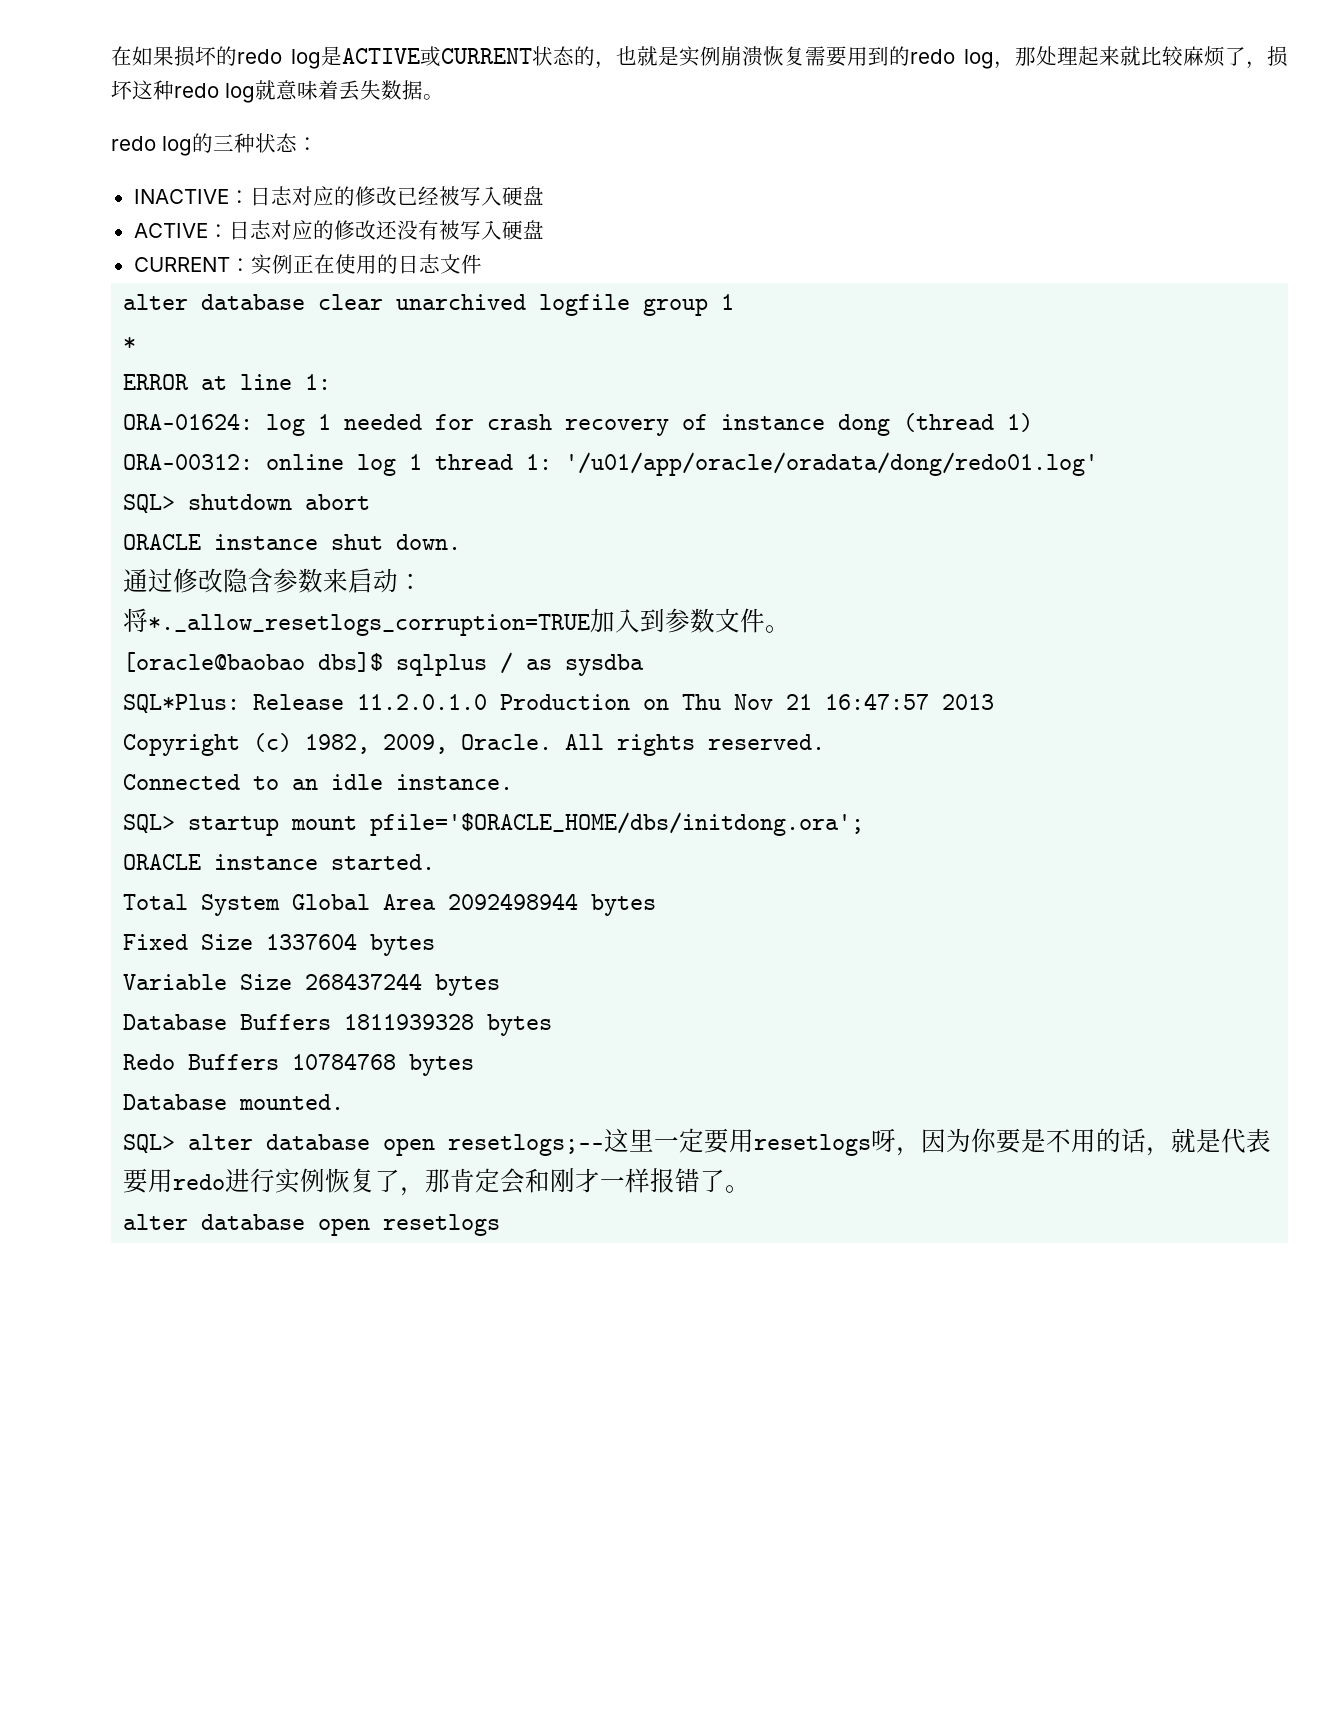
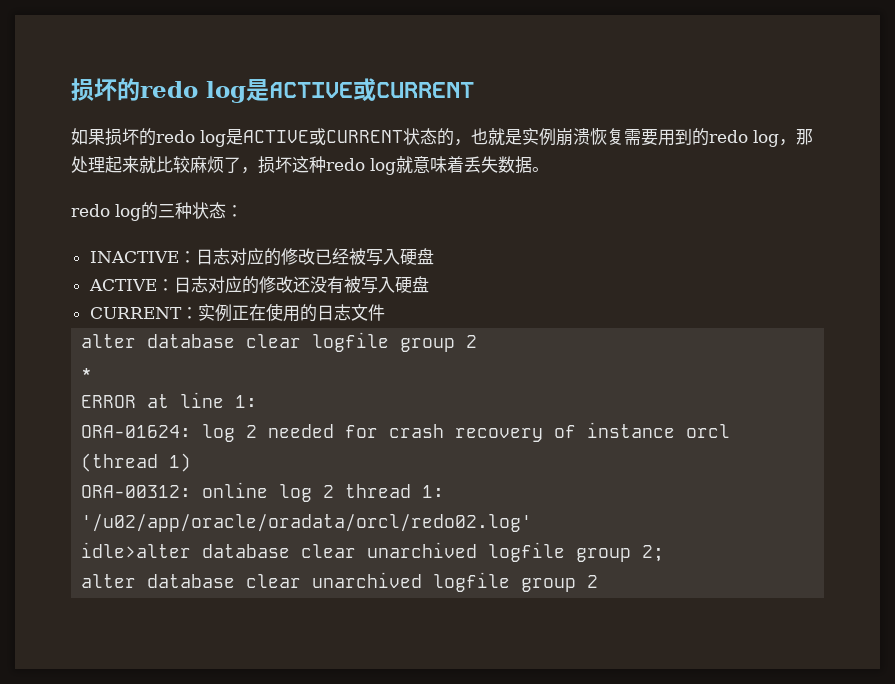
[111,46,132,66] 在 -> [71,78,474,103] 损坏的redo log是ACTIVE或CURRENT //
[396,294,735,316] unarchived logfile group 1 -> [312,332,478,352] logfile group 2
[318,414,332,430] 1 -> [246,425,258,438] 2
[838,414,891,436] dong -> [686,424,731,438] orcl
[409,454,423,470] 1 -> [323,485,335,498] 2
[565,452,1099,476] [123,494,371,514] [123,534,462,550] [123,568,424,593] [123,608,791,636] [123,652,645,676] [123,693,995,714] [123,733,826,756] [123,774,514,790] [123,812,865,836] [123,854,436,870] [123,893,657,916] [123,933,436,956] [123,973,501,996] [123,1014,553,1036] [123,1053,475,1076] [123,1094,345,1110] [123,1128,1272,1156] [123,1168,751,1196] [123,1214,501,1236] '/u01/app/oracle/oradata/dong/redo01.log' // SQL> shutdown abort // ORACLE instance shut down. // 通过修改隐含参数来启动： // 将*._allow_resetlogs_corruption=TRUE加入到参数文件。 // [oracle@baobao dbs]$ sqlplus / as sysdba // SQL*Plus: Release 11.2.0.1.0 Production on Thu Nov 21 16:47:57 2013 // Copyright (c) 1982, 2009, Oracle. All rights reserved. // Connected to an idle instance. // SQL> startup mount pfile='$ORACLE_HOME/dbs/initdong.ora'; // ORACLE instance started. // Total System Global Area 2092498944 bytes // Fixed Size 1337604 bytes // Variable Size 268437244 bytes // Database Buffers 1811939328 bytes // Redo Buffers 10784768 bytes // Database mounted. // SQL> alter database open resetlogs;--这里一定要用resetlogs呀，因为你要是不用的话，就是代表要用redo进行实例恢复了，那肯定会和刚才一样报错了。 // alter database open resetlogs -> [81,514,533,532] [81,542,665,562] [81,572,599,592] '/u02/app/oracle/oradata/orcl/redo02.log' // idle>alter database clear unarchived logfile group 2; // alter database clear unarchived logfile group 2

